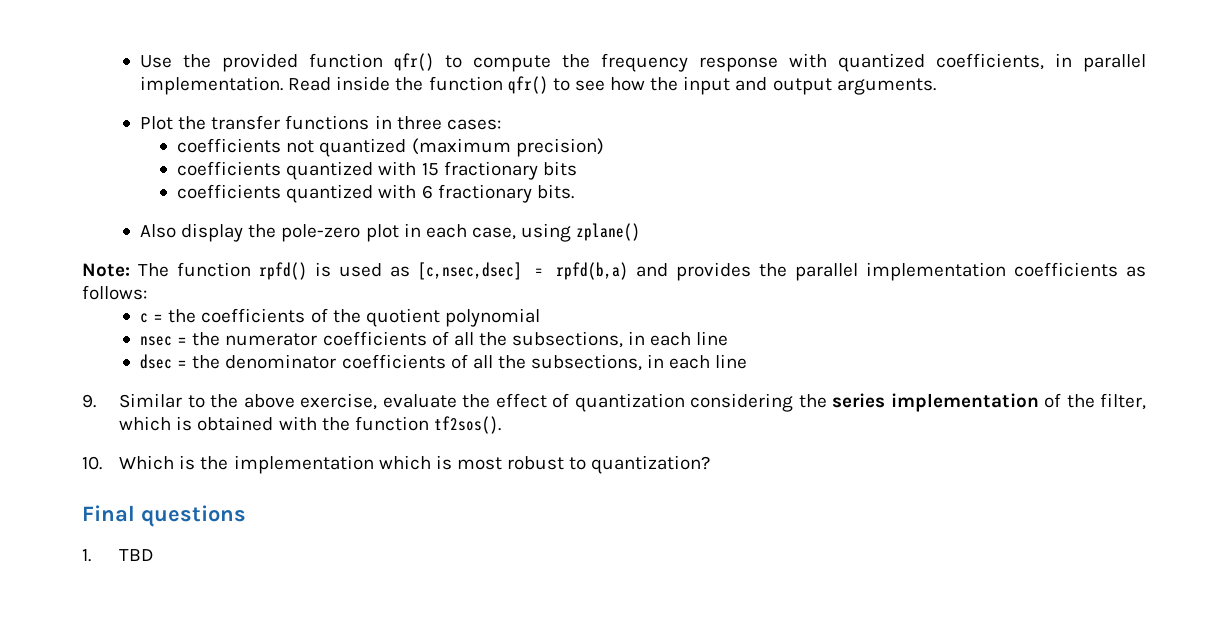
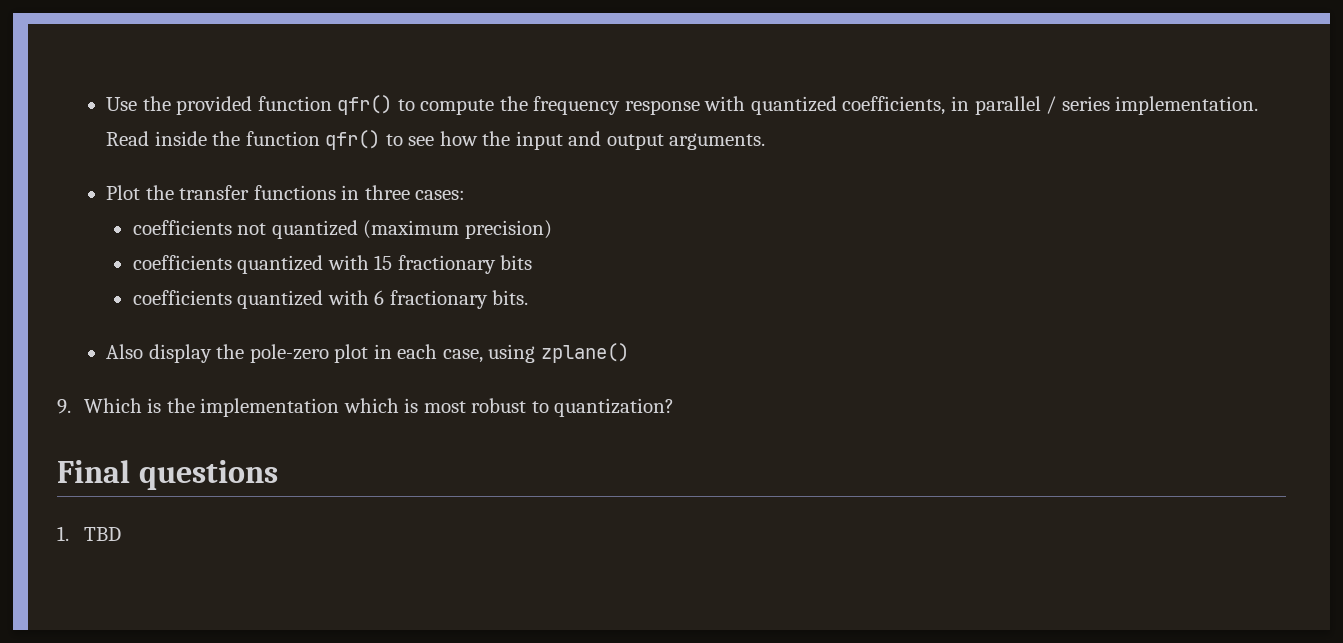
(1146, 63) none -> [1046,96,1110,114] / series
[82,262,1146,281] [82,285,147,300] [140,308,540,327] [140,331,729,348] [140,354,748,371] [82,393,1146,412] [119,416,501,434] [82,456,102,470] Note: The function rpfd() is used as [c,nsec,dsec] = rpfd(b,a) and provides the parallel implementation coefficients as follows: // c = the coefficients of the quotient polynomial // nsec = the numerator coefficients of all the subsections, in each line // dsec = the denominator coefficients of all the subsections, in each line // 9. Similar to the above exercise, evaluate the effect of quantization considering the series implementation of the filter, which is obtained with the function tf2sos(). // 10. -> [57,399,71,414] 9.

